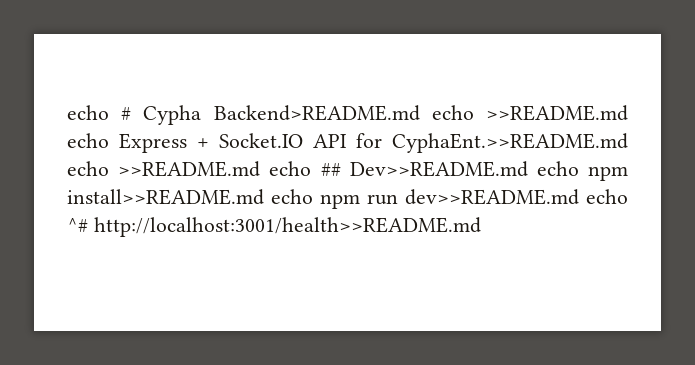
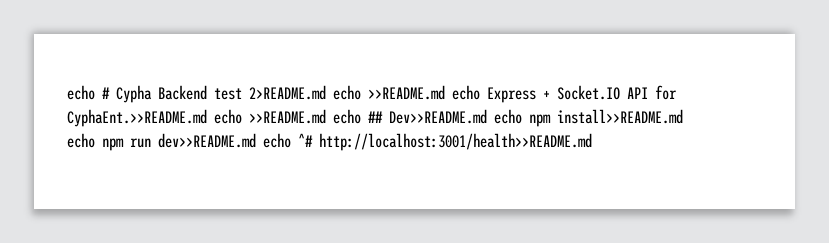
[213,105,420,121] Backend>README.md -> [158,85,326,100] Backend test 2>README.md

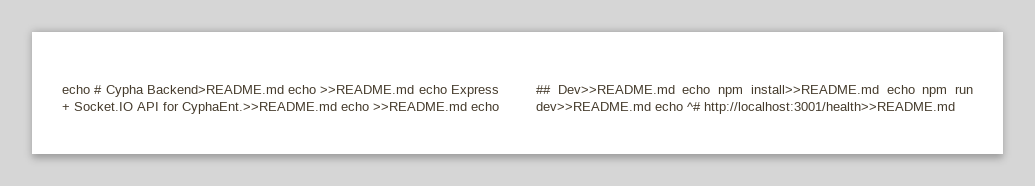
[158,85,326,100] Backend test 2>README.md -> [146,85,284,94] Backend>README.md

